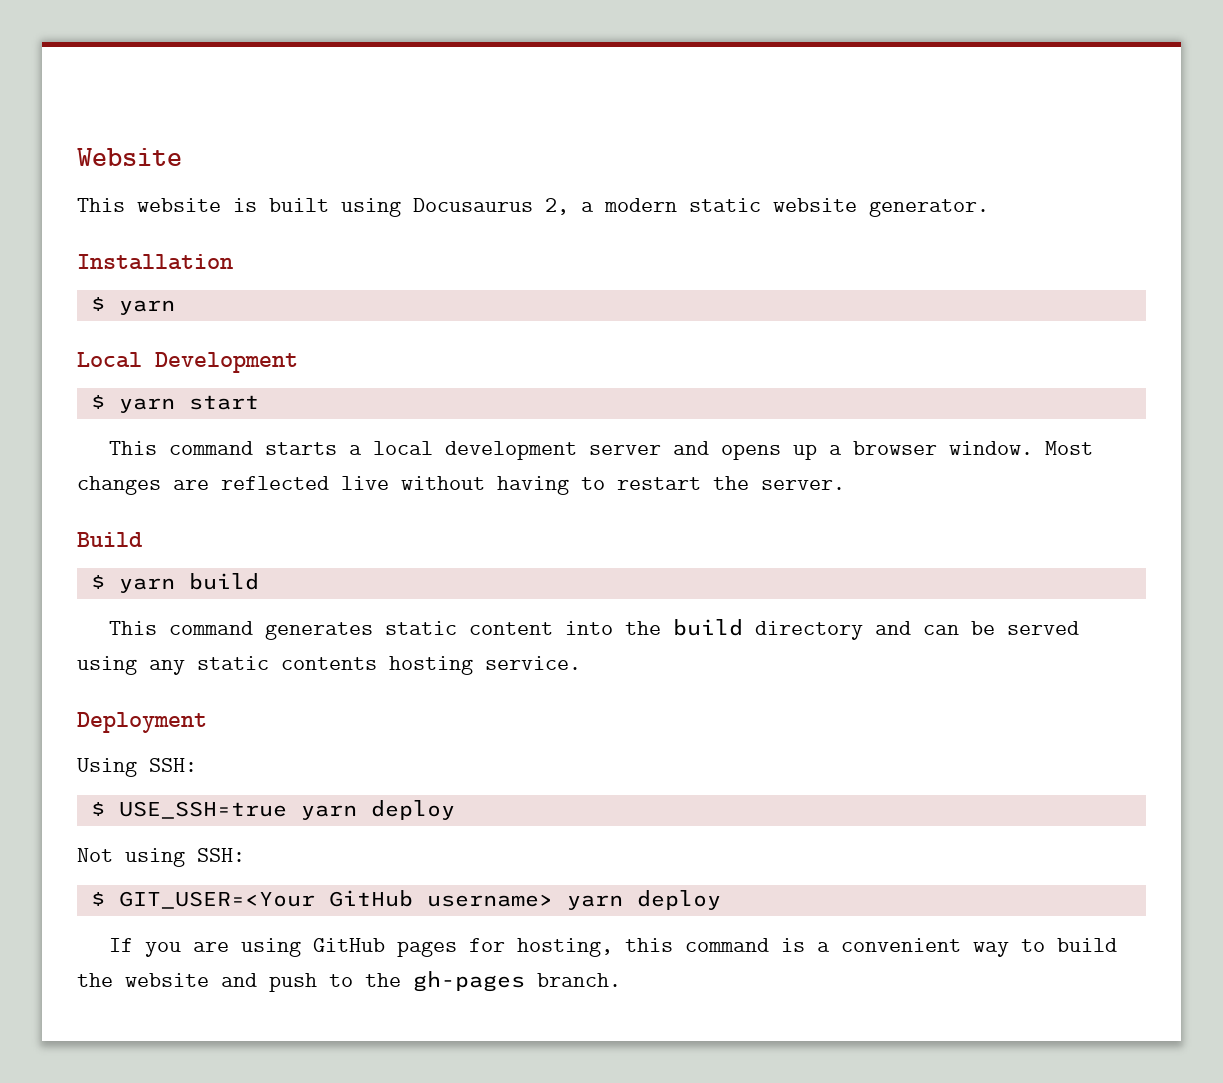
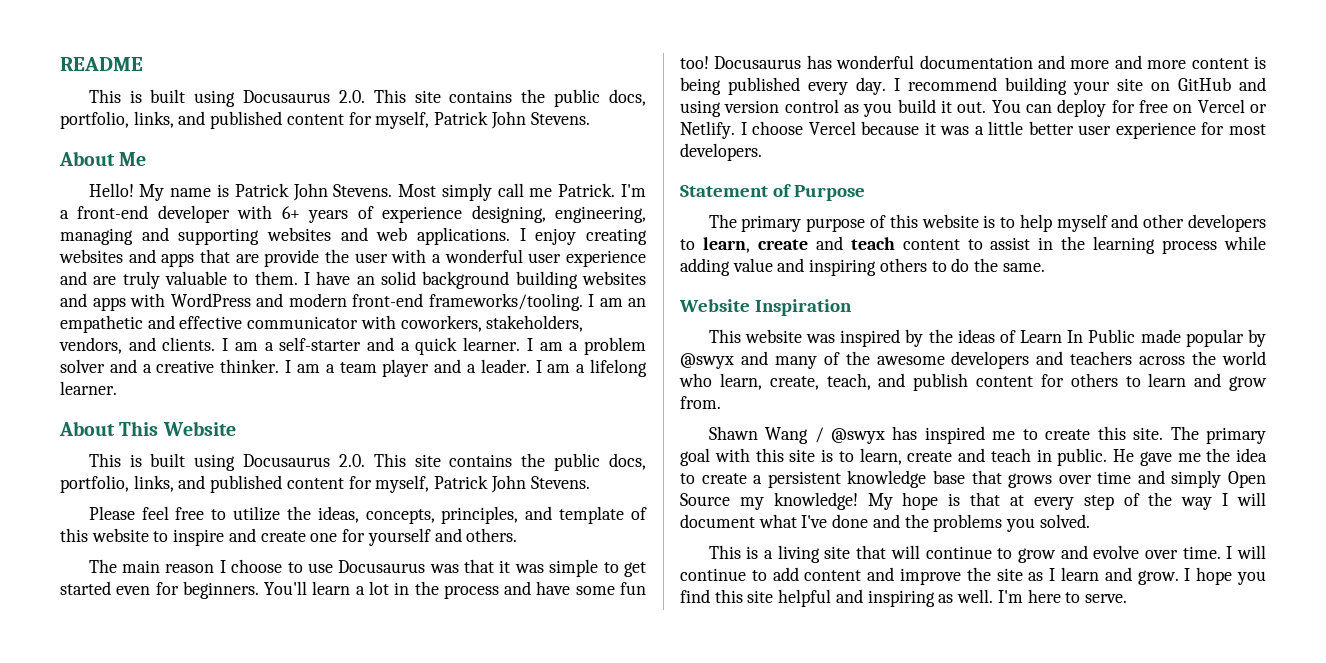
[77,148,182,166] [77,198,989,217] [77,254,233,270] [90,297,175,315] [77,352,298,373] [90,395,259,413] [108,441,1093,460] [77,476,845,495] [77,532,143,547] [90,573,259,593] [108,619,1079,640] [77,656,581,675] [77,712,207,733] [77,758,197,777] [90,800,455,820] [77,848,245,867] [90,890,721,910] [108,938,1117,957] [77,971,621,992] Website // This website is built using Docusaurus 2, a modern static website generator. // Installation // $ yarn // Local Development // $ yarn start // This command starts a local development server and opens up a browser window. Most changes are reflected live without having to restart the server. // Build // $ yarn build // This command generates static content into the build directory and can be served using any static contents hosting service. // Deployment // Using SSH: // $ USE_SSH=true yarn deploy // Not using SSH: // $ GIT_USER=<Your GitHub username> yarn deploy // If you are using GitHub pages for hosting, this command is a convenient way to build the website and push to the gh-pages branch. -> [60,57,143,71] [88,89,646,107] [60,111,590,129] [59,151,147,166] [88,183,646,201] [60,205,647,223] [60,227,648,245] [59,249,646,267] [60,271,646,289] [60,293,646,311] [60,315,584,333] [59,337,647,355] [60,359,647,377] [60,381,117,395] [59,421,236,436] [88,453,646,471] [60,475,590,493] [88,506,647,524] [60,528,518,546] [88,559,646,577] [60,581,646,599] [680,55,1266,69] [680,77,1266,95] [680,99,1267,117] [680,121,1266,139] [680,143,762,161] [680,184,865,201] [708,214,1266,232] [680,236,1266,254] [680,258,1045,276] [679,299,852,316] [708,329,1266,347] [680,351,1266,369] [679,373,1267,391] [680,396,721,409] [708,426,1266,444] [680,448,1267,466] [680,470,1266,488] [680,492,1266,510] [680,514,1090,532] [708,545,1266,563] [680,567,1266,585] [680,589,1127,607] README // This is built using Docusaurus 2.0. This site contains the public docs, portfolio, links, and published content for myself, Patrick John Stevens. // About Me // Hello! My name is Patrick John Stevens. Most simply call me Patrick. I'm a front-end developer with 6+ years of experience designing, engineering, managing and supporting websites and web applications. I enjoy creating websites and apps that are provide the user with a wonderful user experience and are truly valuable to them. I have an solid background building websites and apps with WordPress and modern front-end frameworks/tooling. I am an empathetic and effective communicator with coworkers, stakeholders, vendors, and clients. I am a self-starter and a quick learner. I am a problem solver and a creative thinker. I am a team player and a leader. I am a lifelong learner. // About This Website // This is built using Docusaurus 2.0. This site contains the public docs, portfolio, links, and published content for myself, Patrick John Stevens. // Please feel free to utilize the ideas, concepts, principles, and template of this website to inspire and create one for yourself and others. // The main reason I choose to use Docusaurus was that it was simple to get started even for beginners. You'll learn a lot in the process and have some fun too! Docusaurus has wonderful documentation and more and more content is being published every day. I recommend building your site on GitHub and using version control as you build it out. You can deploy for free on Vercel or Netlify. I choose Vercel because it was a little better user experience for most developers. // Statement of Purpose // The primary purpose of this website is to help myself and other developers to learn, create and teach content to assist in the learning process while adding value and inspiring others to do the same. // Website Inspiration // This website was inspired by the ideas of Learn In Public made popular by @swyx and many of the awesome developers and teachers across the world who learn, create, teach, and publish content for others to learn and grow from. // Shawn Wang / @swyx has inspired me to create this site. The primary goal with this site is to learn, create and teach in public. He gave me the idea to create a persistent knowledge base that grows over time and simply Open Source my knowledge! My hope is that at every step of the way I will document what I've done and the problems you solved. // This is a living site that will continue to grow and evolve over time. I will continue to add content and improve the site as I learn and grow. I hope you find this site helpful and inspiring as well. I'm here to serve.

